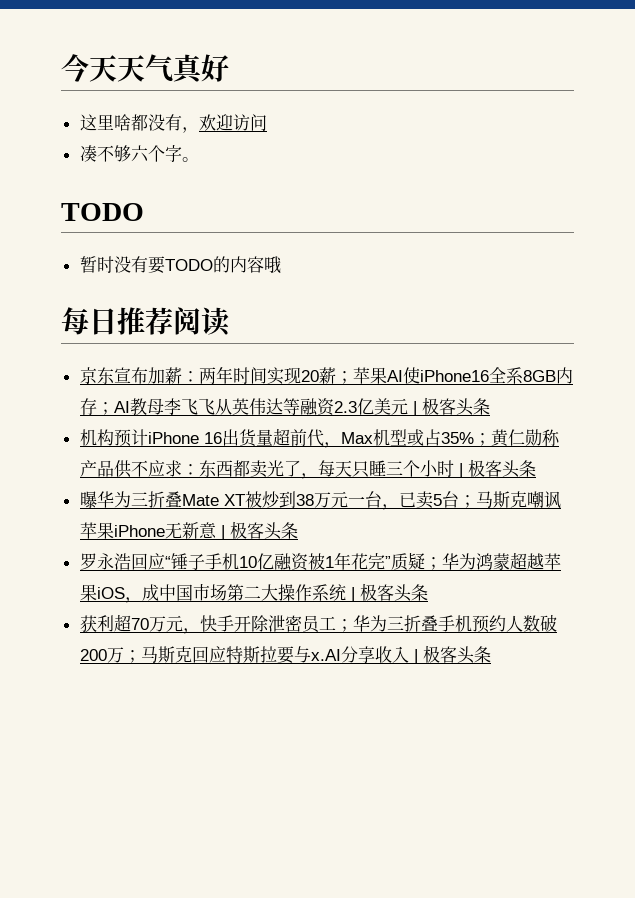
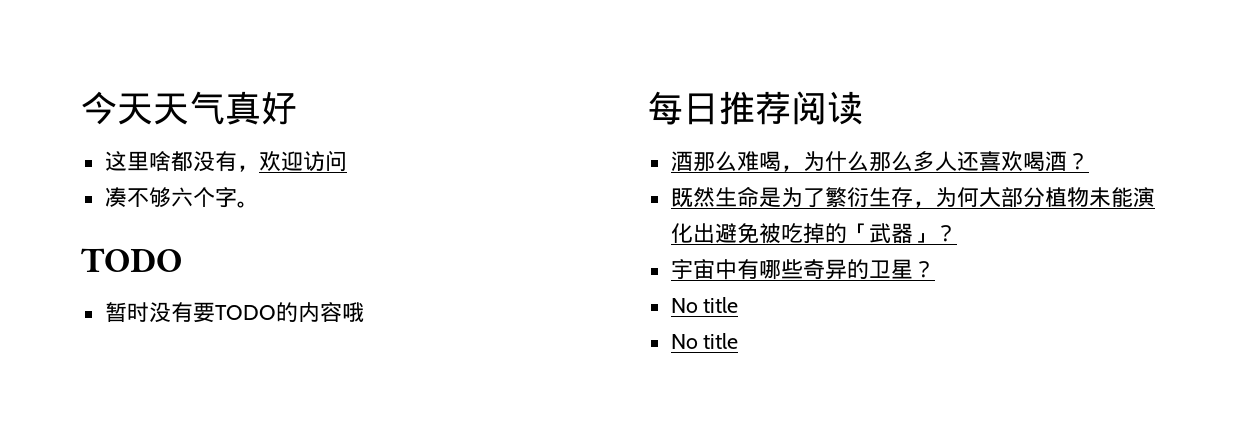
[79,366,573,385] [79,397,490,416] [79,428,560,448] [79,459,536,479] [79,491,561,510] [79,521,298,540] [79,552,561,571] [79,583,428,603] [79,614,557,634] [79,645,491,664] 京东宣布加薪：两年时间实现20薪；苹果AI使iPhone16全系8GB内存；AI教母李飞飞从英伟达等融资2.3亿美元 | 极客头条 // 机构预计iPhone 16出货量超前代，Max机型或占35%；黄仁勋称产品供不应求：东西都卖光了，每天只睡三个小时 | 极客头条 // 曝华为三折叠Mate XT被炒到38万元一台，已卖5台；马斯克嘲讽苹果iPhone无新意 | 极客头条 // 罗永浩回应“锤子手机10亿融资被1年花完”质疑；华为鸿蒙超越苹果iOS，成中国市场第二大操作系统 | 极客头条 // 获利超70万元，快手开除泄密员工；华为三折叠手机预约人数破200万；马斯克回应特斯拉要与x.AI分享收入 | 极客头条 -> [670,151,1089,172] [670,186,1155,208] [670,223,957,244] [670,259,935,280] [670,297,739,313] [670,333,739,349] 酒那么难喝，为什么那么多人还喜欢喝酒？ // 既然生命是为了繁衍生存，为何大部分植物未能演化出避免被吃掉的「武器」？ // 宇宙中有哪些奇异的卫星？ // No title // No title

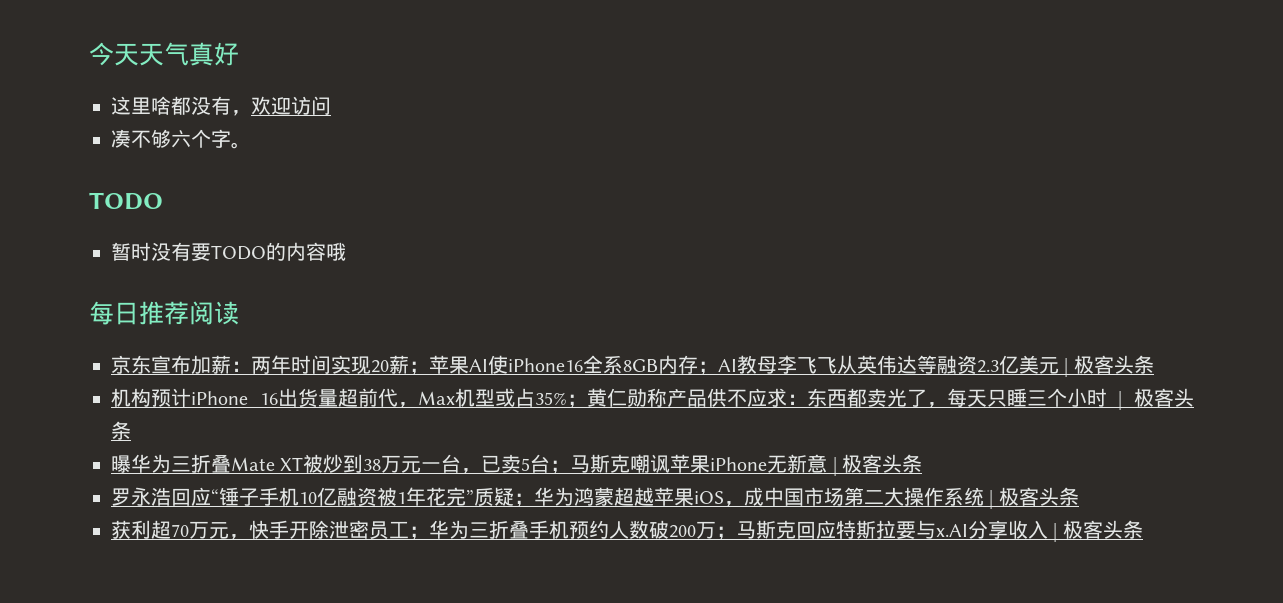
[670,151,1089,172] [670,186,1155,208] [670,223,957,244] [670,259,935,280] [670,297,739,313] [670,333,739,349] 酒那么难喝，为什么那么多人还喜欢喝酒？ // 既然生命是为了繁衍生存，为何大部分植物未能演化出避免被吃掉的「武器」？ // 宇宙中有哪些奇异的卫星？ // No title // No title -> [111,355,1154,377] [111,388,1194,410] [111,421,131,440] [111,454,923,476] [111,487,1079,509] [111,520,1143,542] 京东宣布加薪：两年时间实现20薪；苹果AI使iPhone16全系8GB内存；AI教母李飞飞从英伟达等融资2.3亿美元 | 极客头条 // 机构预计iPhone 16出货量超前代，Max机型或占35%；黄仁勋称产品供不应求：东西都卖光了，每天只睡三个小时 | 极客头条 // 曝华为三折叠Mate XT被炒到38万元一台，已卖5台；马斯克嘲讽苹果iPhone无新意 | 极客头条 // 罗永浩回应“锤子手机10亿融资被1年花完”质疑；华为鸿蒙超越苹果iOS，成中国市场第二大操作系统 | 极客头条 // 获利超70万元，快手开除泄密员工；华为三折叠手机预约人数破200万；马斯克回应特斯拉要与x.AI分享收入 | 极客头条

